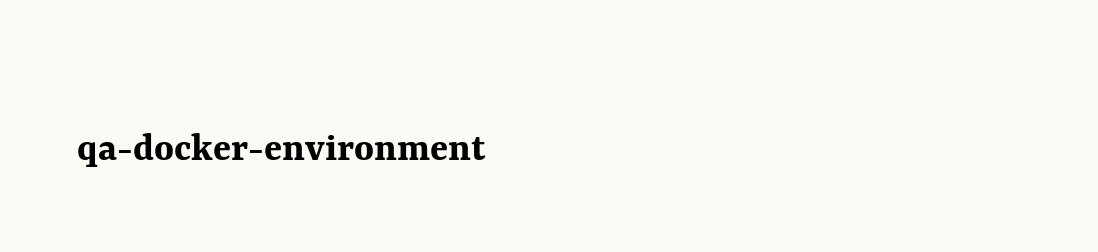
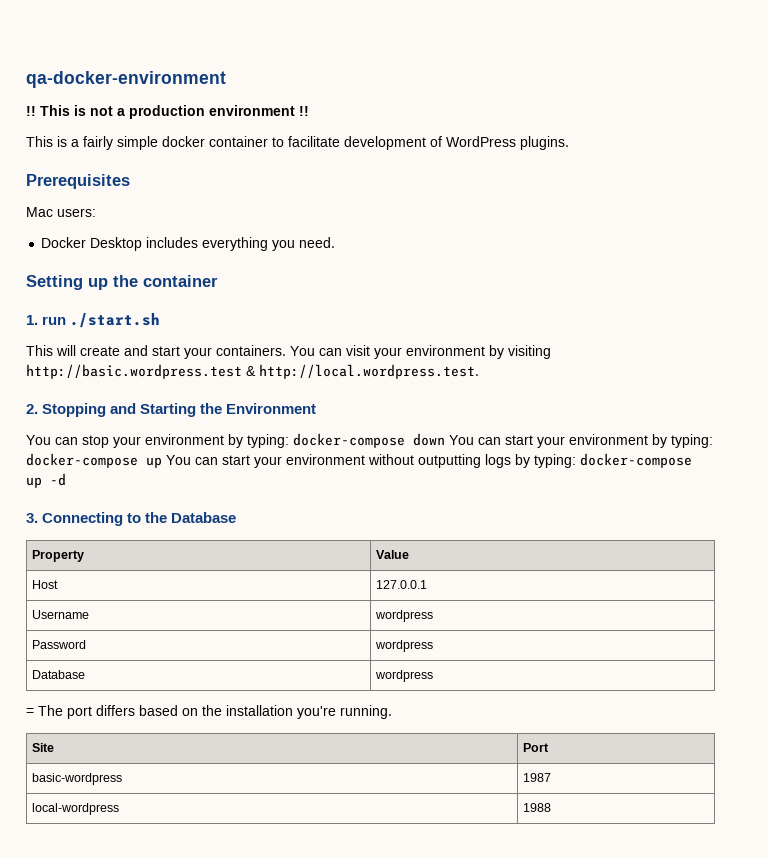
(486, 150) none -> [26,105,309,119] [26,136,569,150] [26,174,130,189] [26,207,96,217] [41,237,336,251] [26,275,218,290] [26,313,161,328] [26,345,551,359] [26,364,479,379] [26,403,317,417] [26,433,713,448] [26,453,692,468] [26,473,66,488] [26,512,237,526] [32,550,85,562] [376,550,410,559] [32,580,59,589] [376,580,428,589] [32,610,90,619] [375,610,434,622] [32,640,87,649] [375,640,434,652] [32,670,86,679] [375,670,434,682] [26,705,392,719] [32,743,55,752] [523,743,550,752] [32,773,123,785] [523,773,552,782] [32,803,120,815] [523,803,552,812] // !! This is not a production environment !! // This is a fairly simple docker container to facilitate development of WordPress plugins. // Prerequisites // Mac users: // Docker Desktop includes everything you need. // Setting up the container // 1. run ./start.sh // This will create and start your containers. You can visit your environment by visiting http://basic.wordpress.test & http://local.wordpress.test. // 2. Stopping and Starting the Environment // You can stop your environment by typing: docker-compose down You can start your environment by typing: docker-compose up You can start your environment without outputting logs by typing: docker-compose up -d // 3. Connecting to the Database // Property | Value // Host | 127.0.0.1 // Username | wordpress // Password | wordpress // Database | wordpress // = The port differs based on the installation you're running. // Site | Port // basic-wordpress | 1987 // local-wordpress | 1988

